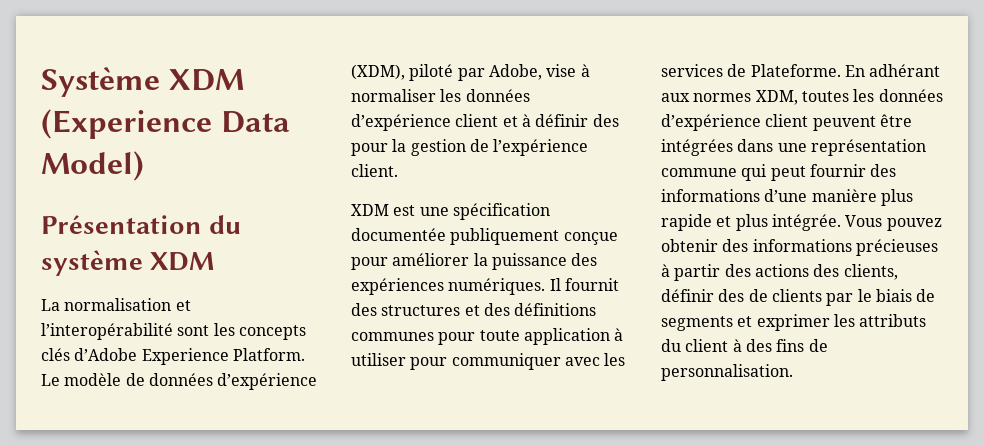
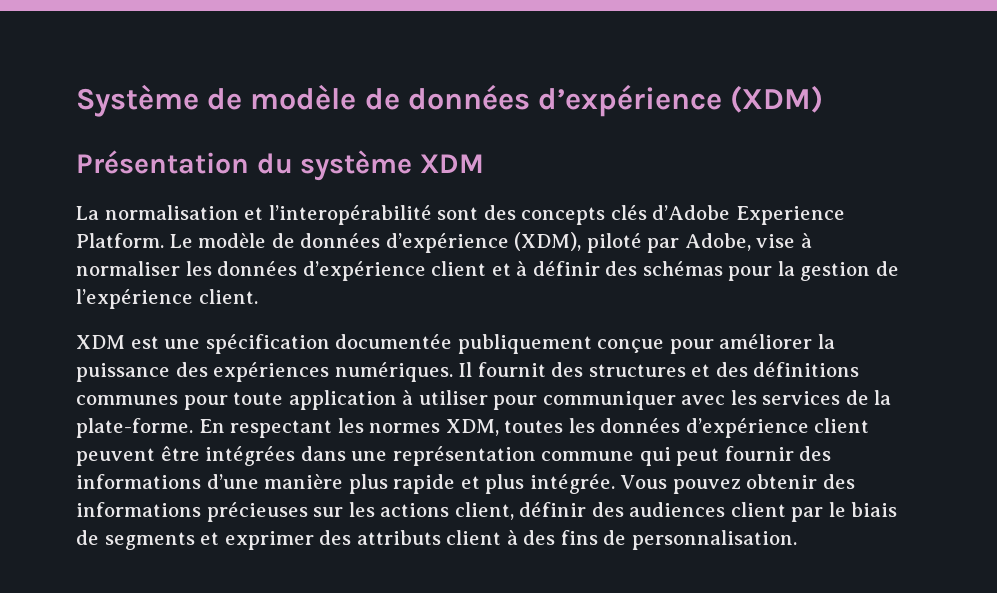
[168,69,244,91] [41,109,290,139] [41,151,144,181] XDM (Experience Data Model) -> [207,84,824,117] de modèle de données d’expérience (XDM)
[213,323,235,336] les -> [483,205,516,220] des
(619, 120) none -> [642,261,723,276] schémas
[750,64,941,77] [661,93,690,102] Plateforme. En adhérant aux -> [874,390,892,405] [76,418,364,438] la plate-forme. En respectant les
[661,264,898,281] [661,289,822,302] à partir des actions des clients, définir des de clients -> [313,502,786,520] sur les actions client, définir des audiences client
[833,314,927,327] [661,339,681,352] les attributs du -> [319,530,441,545] des attributs

